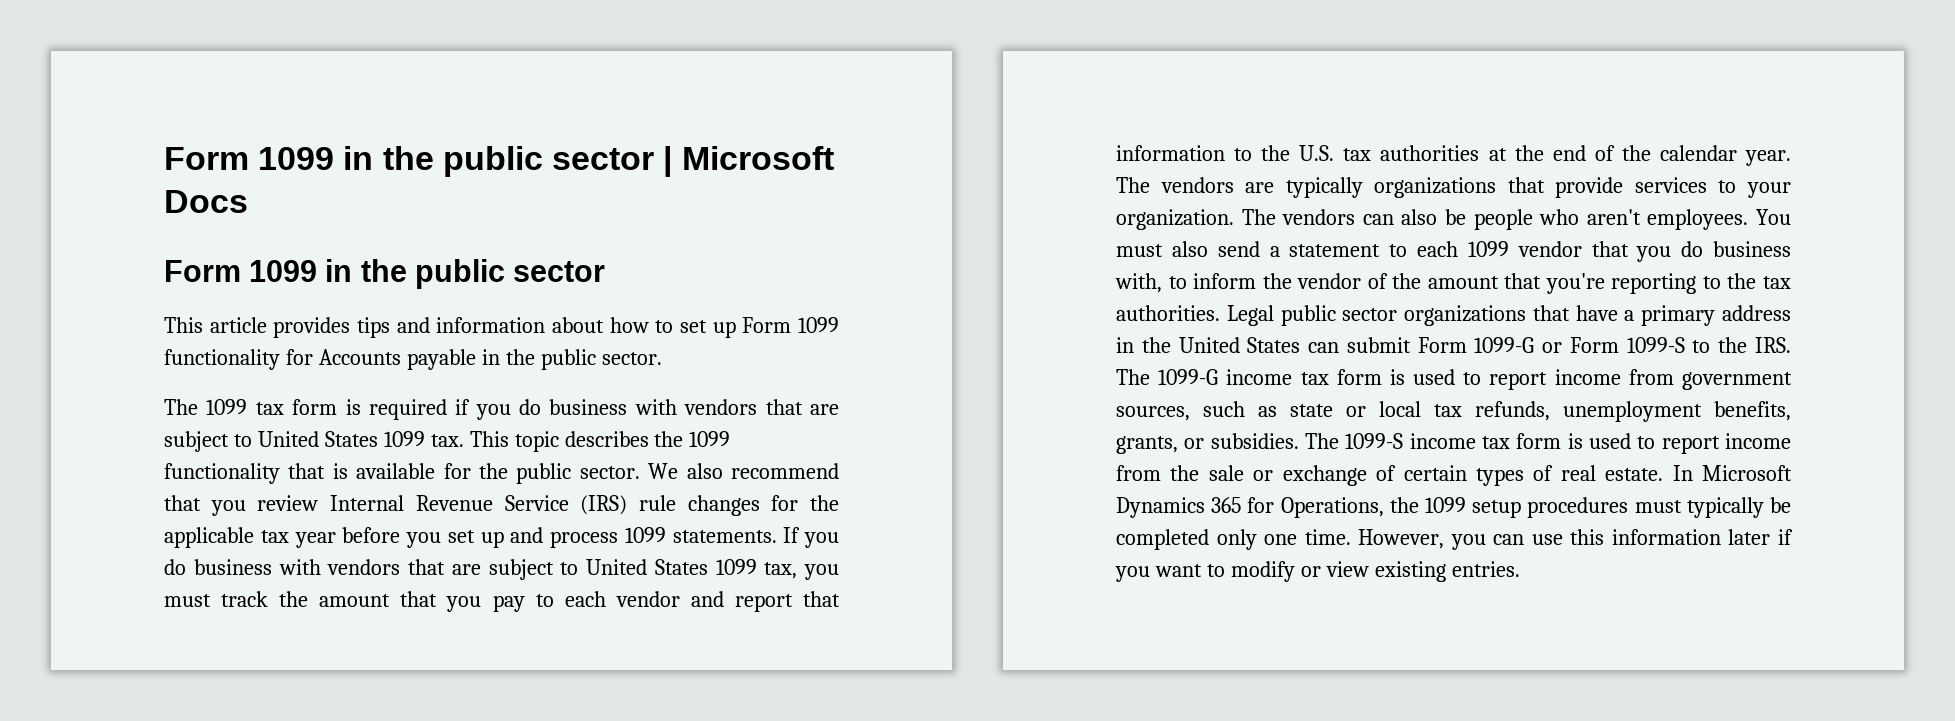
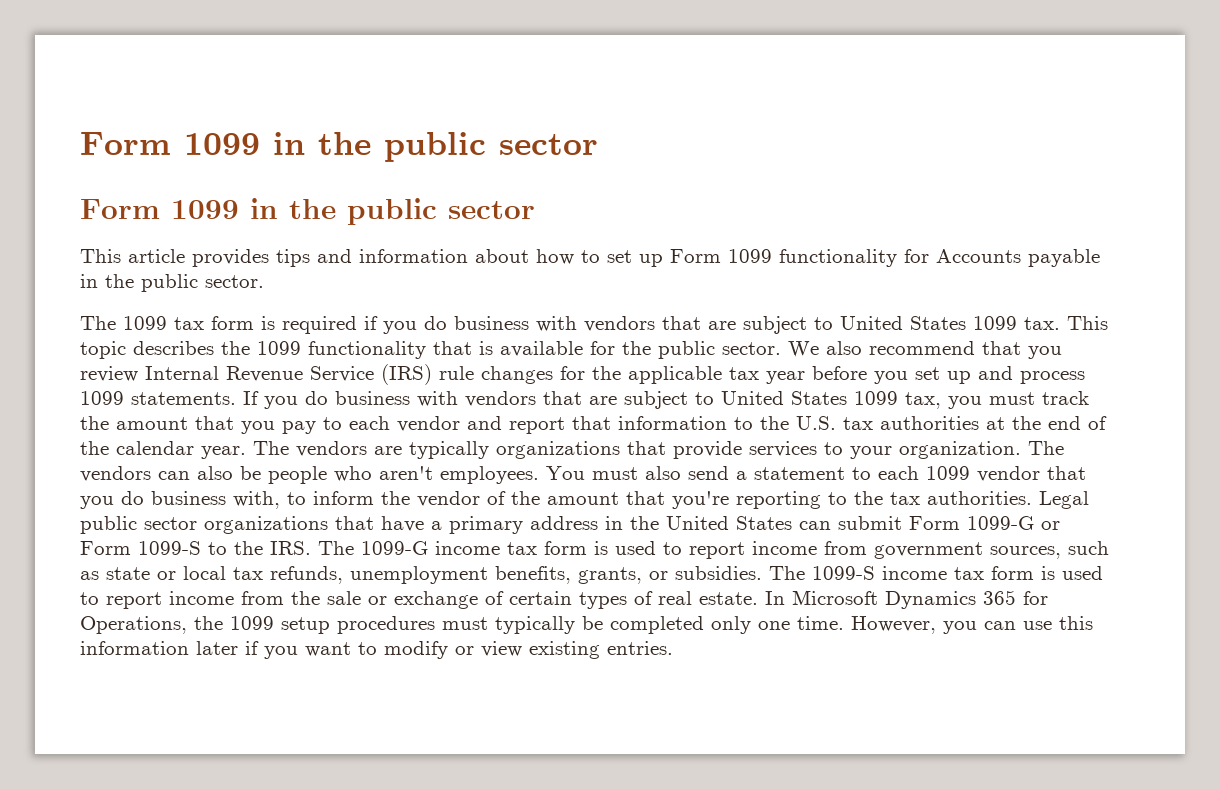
[164,146,835,177] [164,190,248,213] Form 1099 in the public sector | Microsoft Docs -> [80,132,598,162] Form 1099 in the public sector

